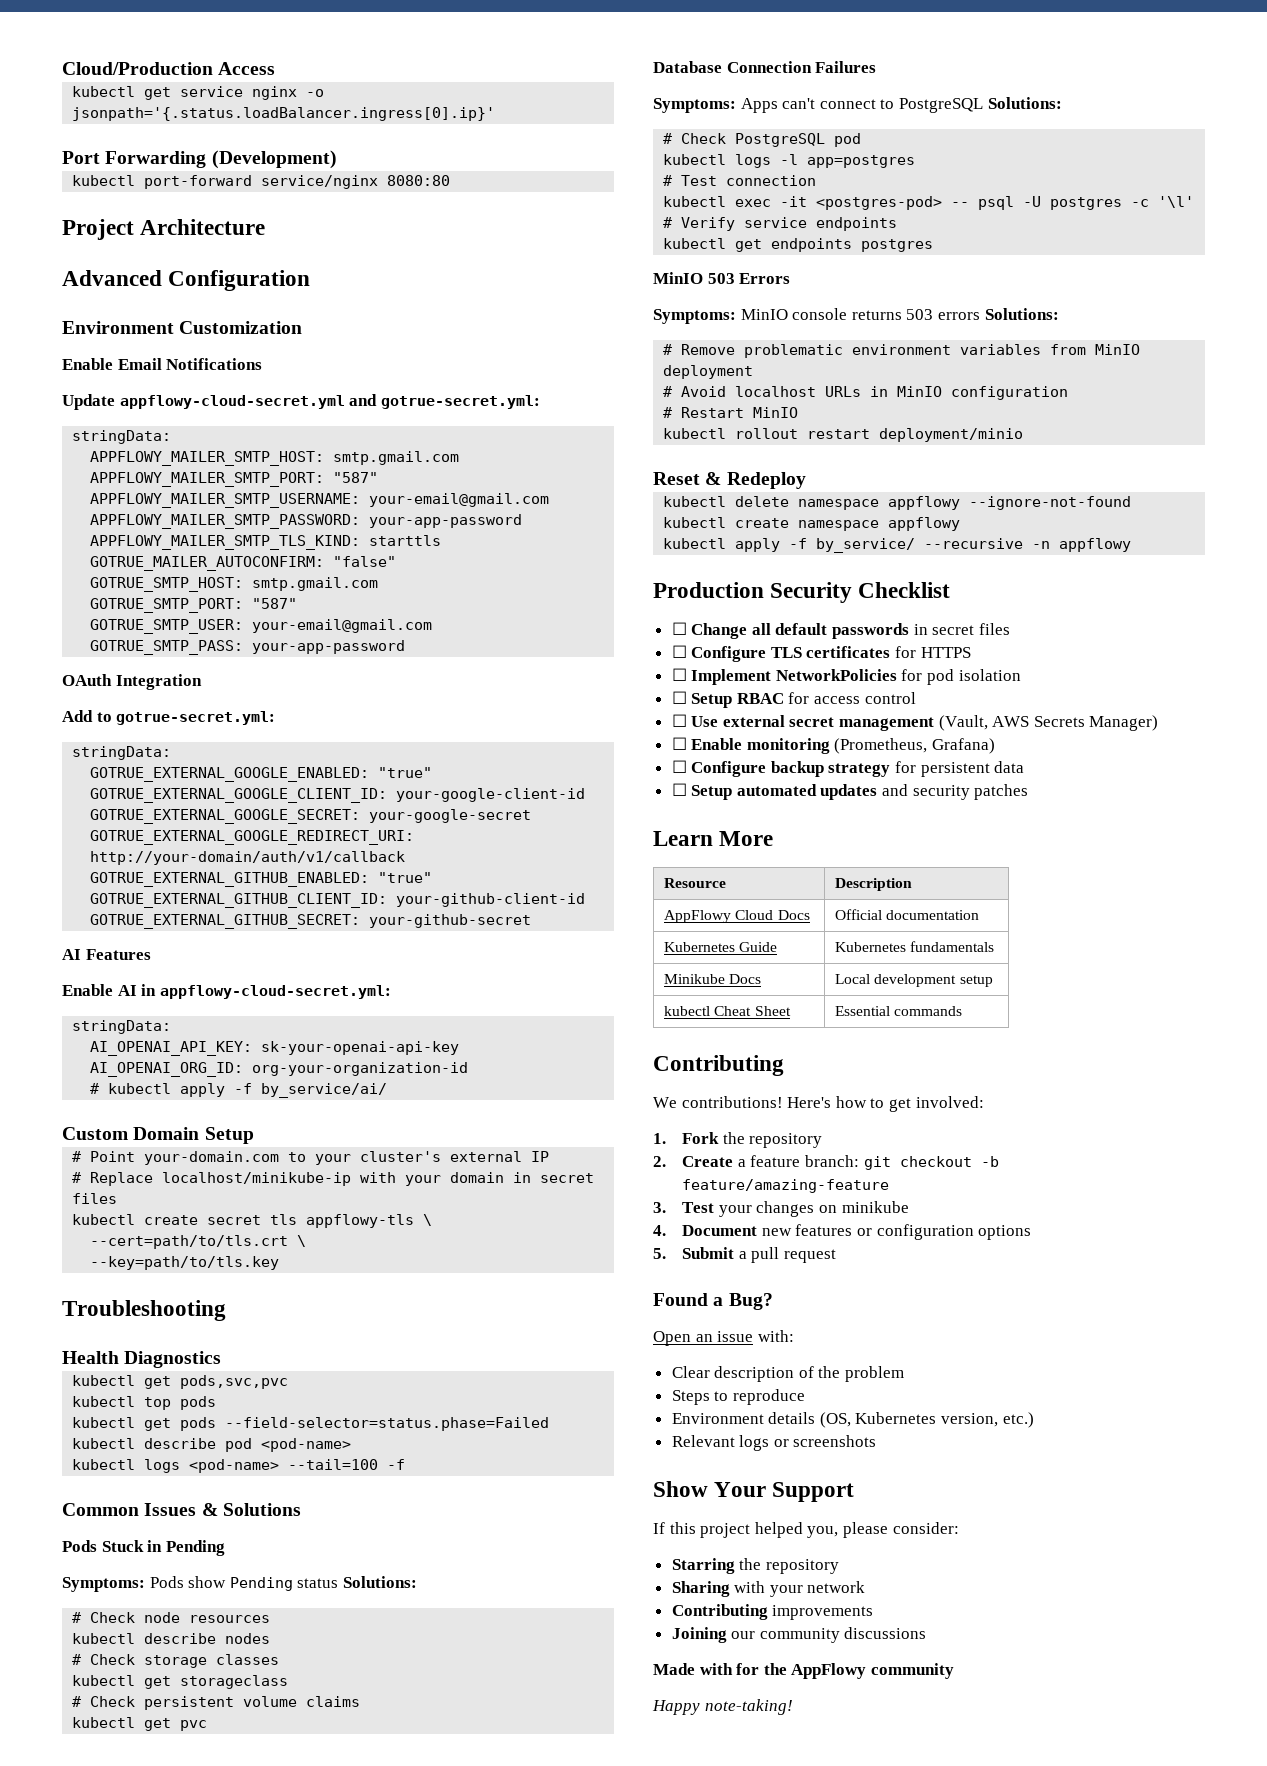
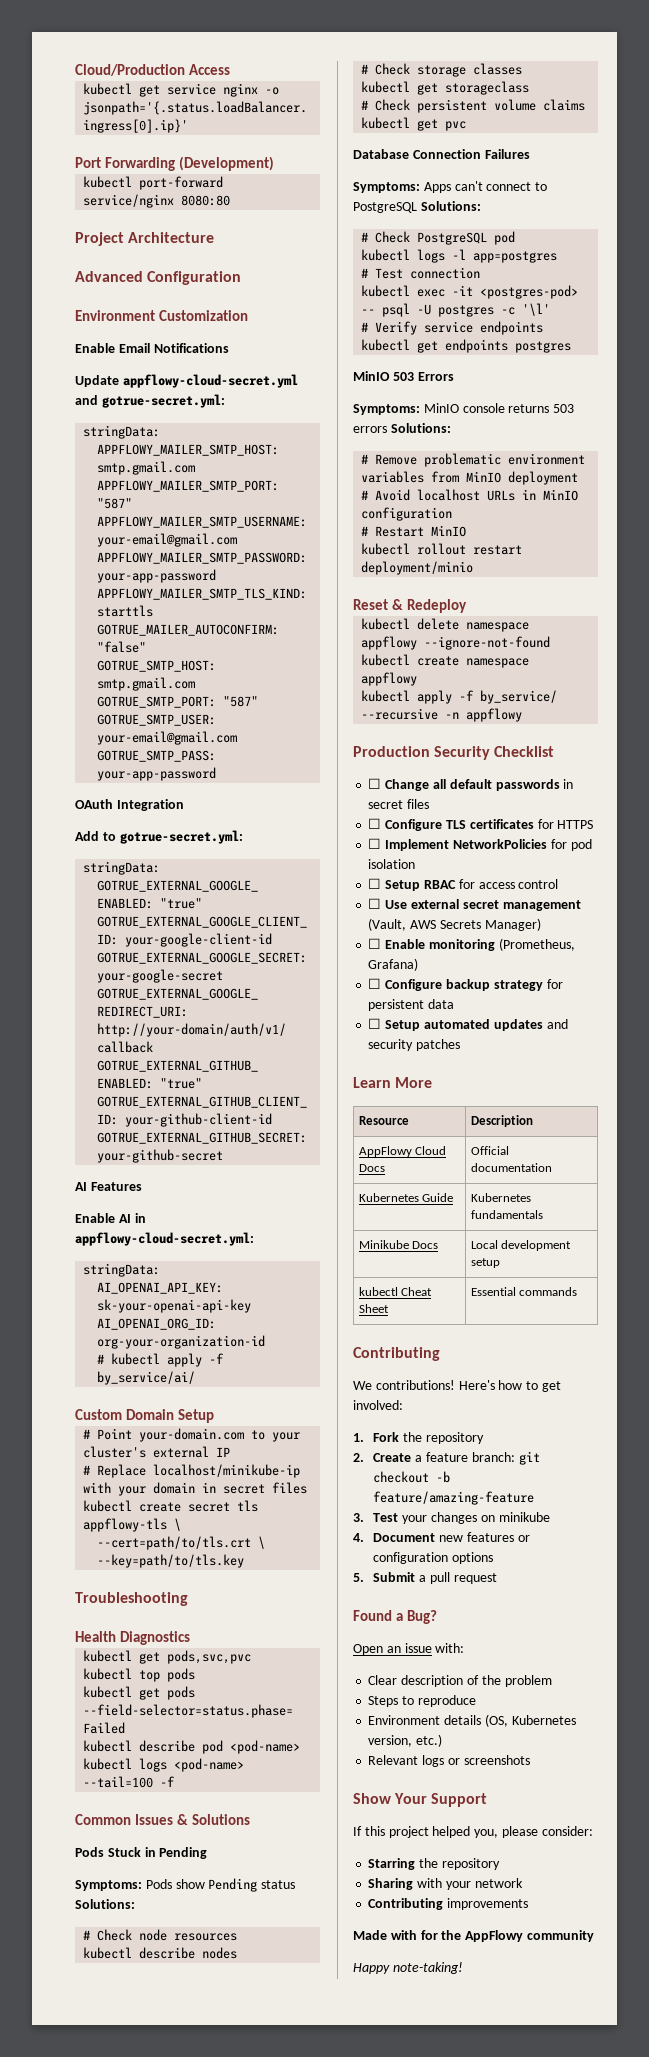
[671,1627,927,1643] // Joining our community discussions -> (529, 1904) none

